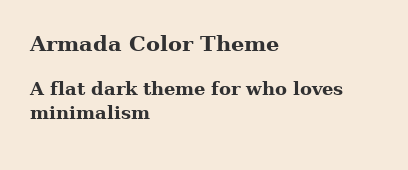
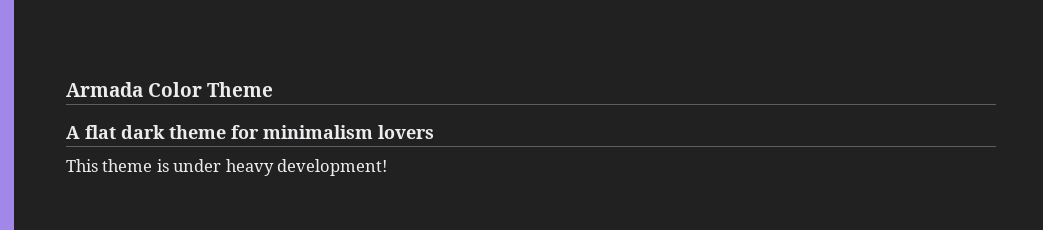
[245,81,343,95] [30,105,150,119] who loves minimalism -> [263,125,434,139] [66,159,388,176] minimalism lovers // This theme is under heavy development!

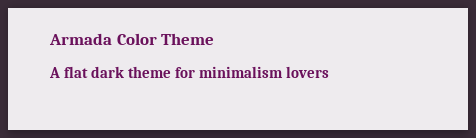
[66,159,388,176] // This theme is under heavy development! -> (330, 72) none

